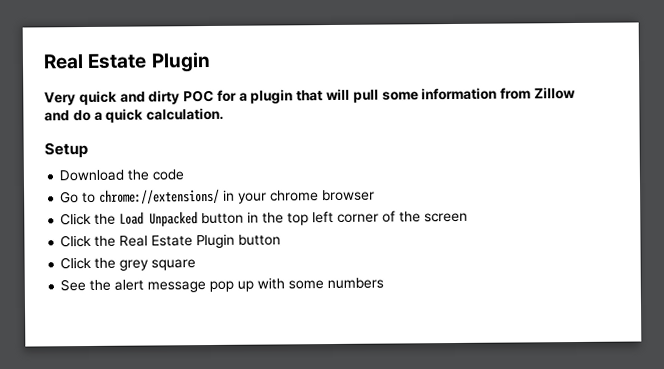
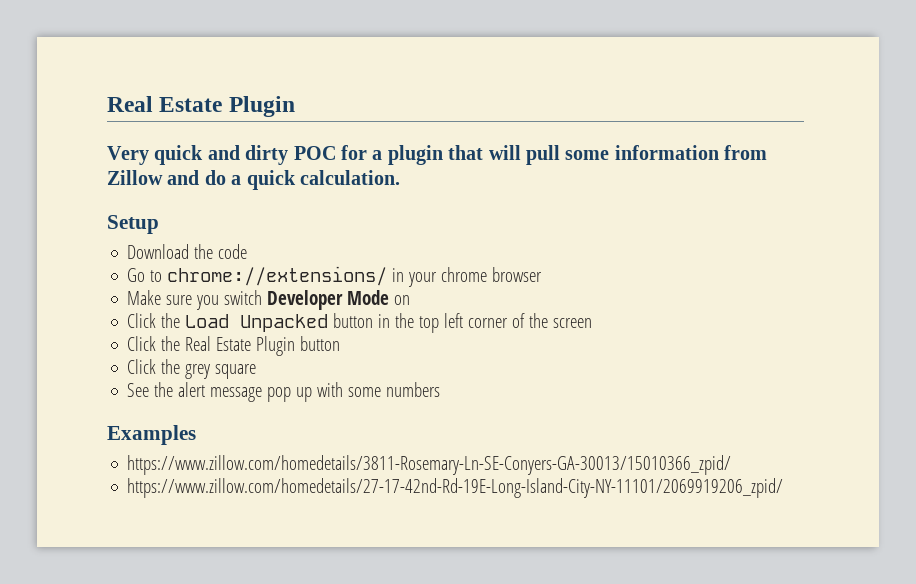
(376, 195) none -> [127,290,411,310] // Make sure you switch Developer Mode on
(385, 283) none -> [107,425,196,445] [127,455,732,475] [127,478,784,498] // Examples // https://www.zillow.com/homedetails/3811-Rosemary-Ln-SE-Conyers-GA-30013/15010366_zpid/ // https://www.zillow.com/homedetails/27-17-42nd-Rd-19E-Long-Island-City-NY-11101/2069919206_zpid/

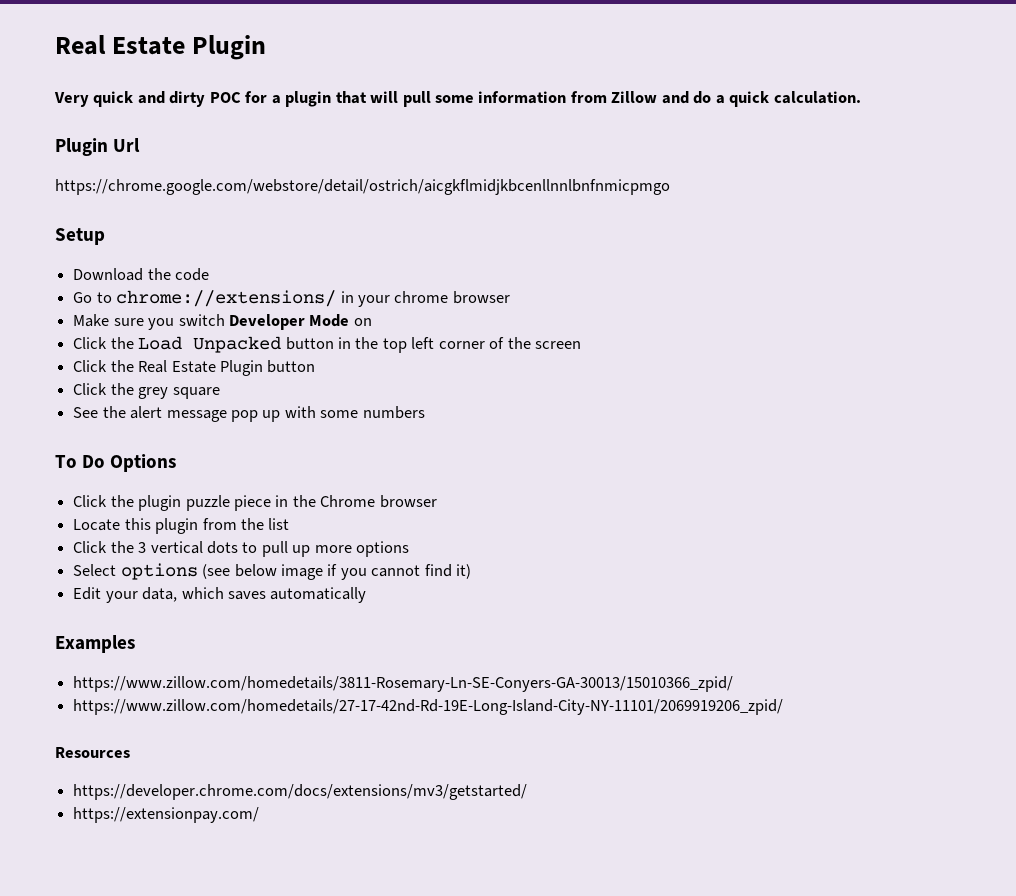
(400, 177) none -> [55,138,141,156] [55,179,670,195] // Plugin Url // https://chrome.google.com/webstore/detail/ostrich/aicgkflmidjkbcenllnnlbnfnmicpmgo
(441, 389) none -> [55,454,177,472] [73,495,437,511] [73,518,290,534] [73,541,410,557] [73,563,472,580] [73,587,367,603] // To Do Options // Click the plugin puzzle piece in the Chrome browser // Locate this plugin from the list // Click the 3 vertical dots to pull up more options // Select options (see below image if you cannot find it) // Edit your data, which saves automatically
(784, 488) none -> [55,747,130,758] [73,784,528,800] [73,807,260,823] // Resources // https://developer.chrome.com/docs/extensions/mv3/getstarted/ // https://extensionpay.com/

